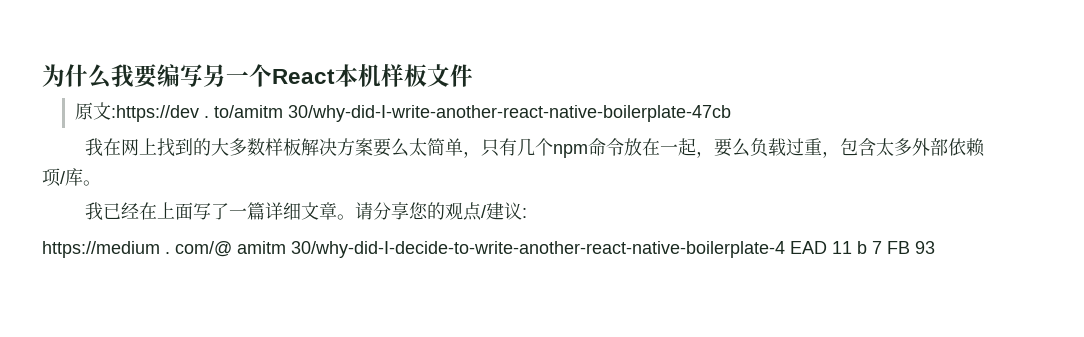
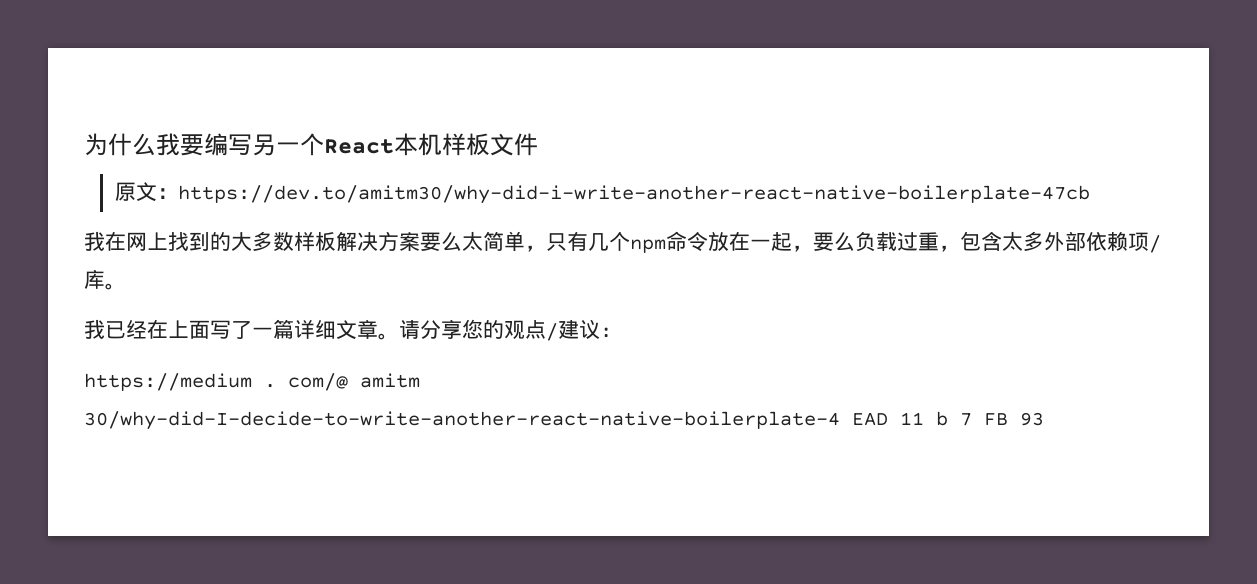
[110,105,731,122] :https://dev . to/amitm 30/why-did-I-write-another-react-native-boilerplate-47cb -> [156,185,1090,204] ：https://dev.to/amitm30/why-did-i-write-another-react-native-boilerplate-47cb

